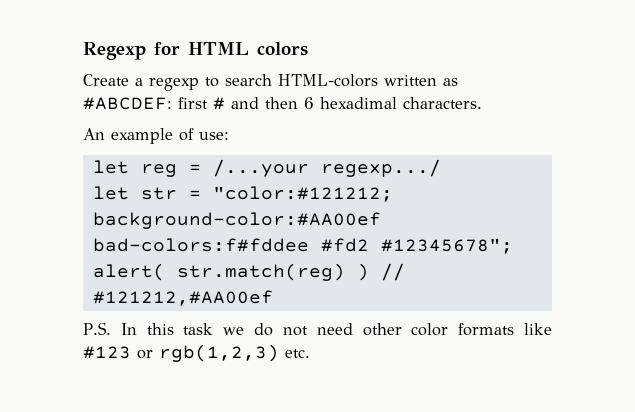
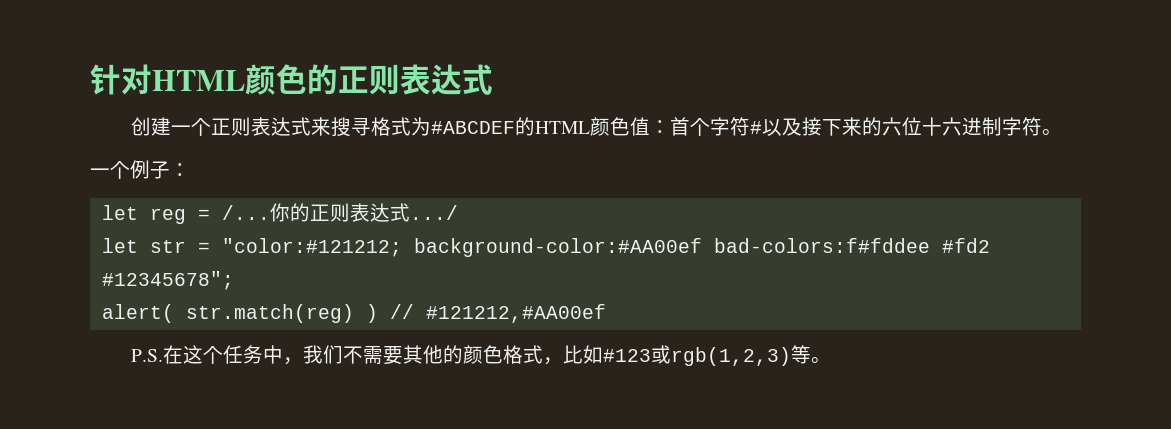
[83,42,308,60] [83,74,458,91] [83,97,482,110] [83,128,229,144] [92,159,441,177] Regexp for HTML colors // Create a regexp to search HTML-colors written as #ABCDEF: first # and then 6 hexadimal characters. // An example of use: // let reg = /...your regexp.../ -> [90,64,493,95] [131,117,1063,137] [90,160,190,179] [101,203,458,224] 针对HTML颜色的正则表达式 // 创建一个正则表达式来搜寻格式为#ABCDEF的HTML颜色值：首个字符#以及接下来的六位十六进制字符。 // 一个例子： // let reg = /...你的正则表达式.../
[120,323,552,336] [83,344,310,362] In this task we do not need other color formats like #123 or rgb(1,2,3) etc. -> [163,345,832,366] 在这个任务中，我们不需要其他的颜色格式，比如#123或rgb(1,2,3)等。

